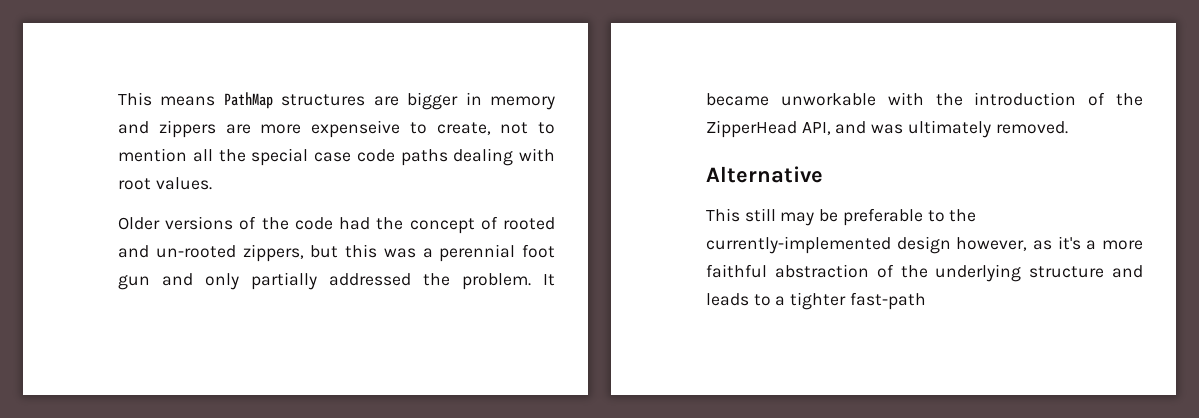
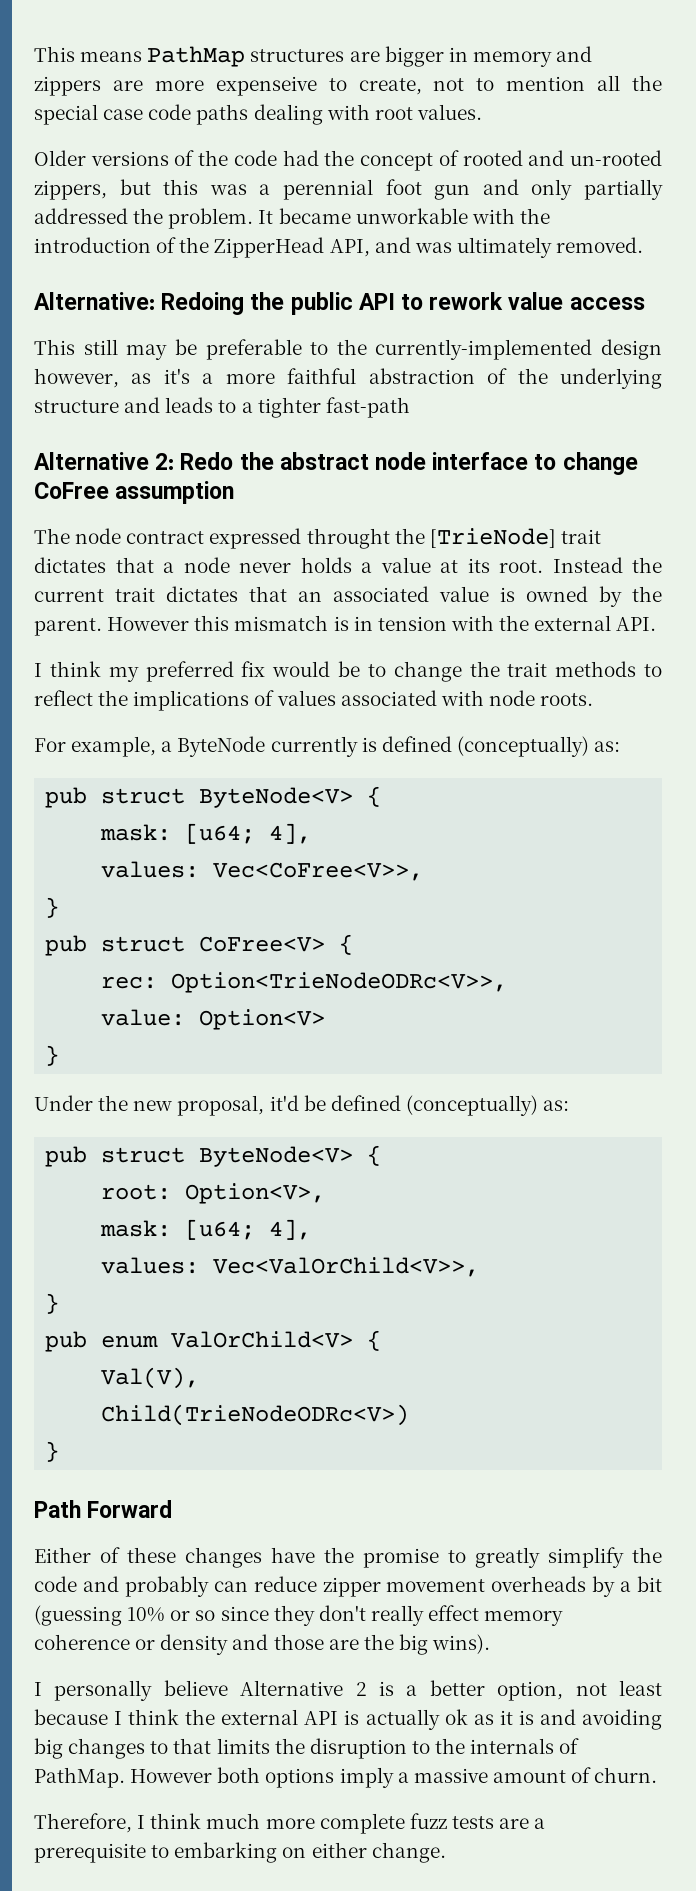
[706,166,823,183] Alternative -> [34,292,645,315] Alternative: Redoing the public API to rework value access
(926, 301) none -> [34,452,638,475] [34,481,235,504] [34,528,601,549] [34,557,662,573] [34,586,662,607] [34,615,657,636] [34,661,662,682] [34,690,594,711] [34,736,621,757] [45,786,382,808] [100,823,312,844] [101,861,424,881] [45,897,60,918] [45,934,354,956] [101,972,508,993] [101,1009,326,1030] [45,1045,60,1066] [34,1095,570,1116] [45,1145,382,1167] [101,1183,326,1204] [100,1219,312,1240] [101,1257,480,1277] [45,1293,60,1314] [45,1330,382,1352] [101,1367,200,1389] [101,1404,410,1426] [45,1441,60,1462] [34,1500,173,1518] [34,1547,662,1568] [34,1576,662,1597] [34,1605,564,1626] [34,1634,491,1655] [34,1680,662,1701] [34,1709,663,1730] [34,1738,580,1759] [34,1767,658,1788] [34,1813,546,1834] [34,1842,446,1863] // Alternative 2: Redo the abstract node interface to change CoFree assumption // The node contract expressed throught the [TrieNode] trait dictates that a node never holds a value at its root. Instead the current trait dictates that an associated value is owned by the parent. However this mismatch is in tension with the external API. // I think my preferred fix would be to change the trait methods to reflect the implications of values associated with node roots. // For example, a ByteNode currently is defined (conceptually) as: // pub struct ByteNode<V> { // mask: [u64; 4], // values: Vec<CoFree<V>>, // } // pub struct CoFree<V> { // rec: Option<TrieNodeODRc<V>>, // value: Option<V> // } // Under the new proposal, it'd be defined (conceptually) as: // pub struct ByteNode<V> { // root: Option<V>, // mask: [u64; 4], // values: Vec<ValOrChild<V>>, // } // pub enum ValOrChild<V> { // Val(V), // Child(TrieNodeODRc<V>) // } // Path Forward // Either of these changes have the promise to greatly simplify the code and probably can reduce zipper movement overheads by a bit (guessing 10% or so since they don't really effect memory coherence or density and those are the big wins). // I personally believe Alternative 2 is a better option, not least because I think the external API is actually ok as it is and avoiding big changes to that limits the disruption to the internals of PathMap. However both options imply a massive amount of churn. // Therefore, I think much more complete fuzz tests are a prerequisite to embarking on either change.

